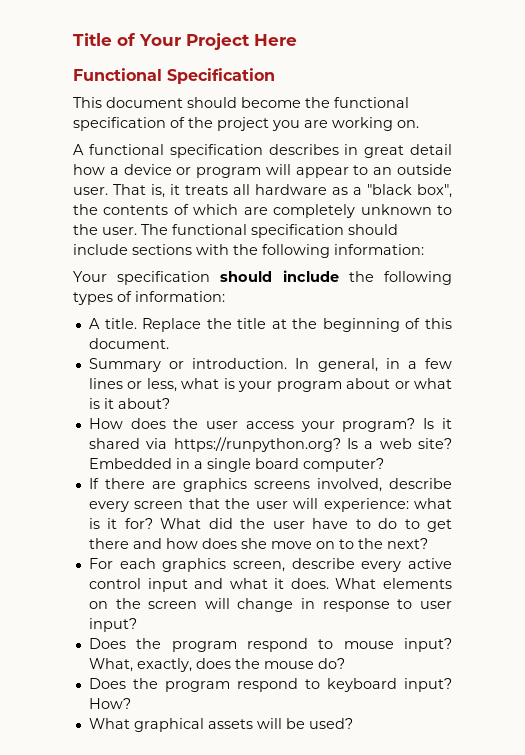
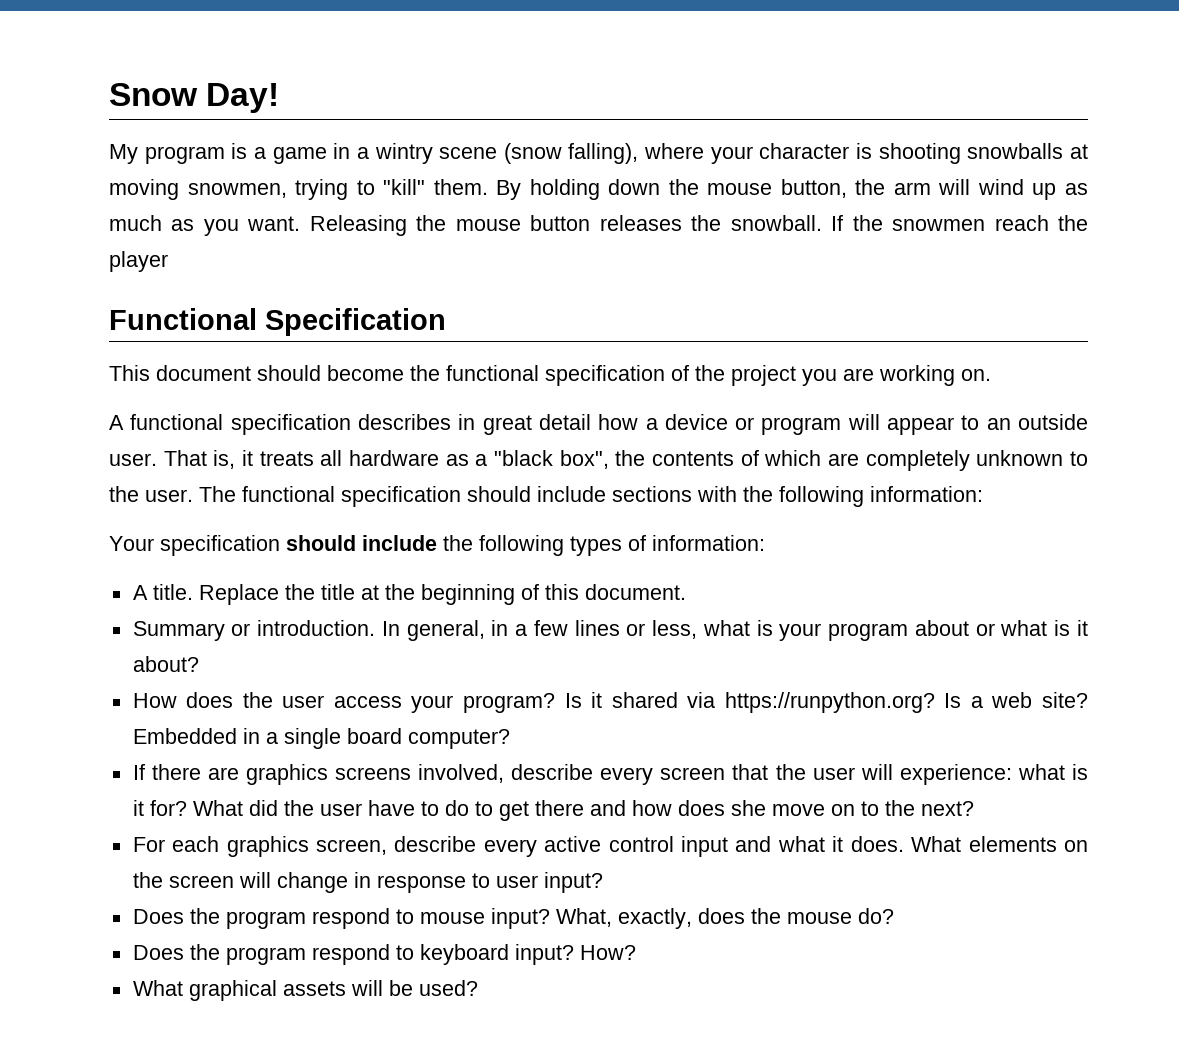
[73,33,297,50] Title of Your Project Here -> [109,83,280,113] [109,143,1088,164] [109,179,1088,200] [109,215,1088,236] [109,251,168,272] Snow Day! // My program is a game in a wintry scene (snow falling), where your character is shooting snowballs at moving snowmen, trying to "kill" them. By holding down the mouse button, the arm will wind up as much as you want. Releasing the mouse button releases the snowball. If the snowmen reach the player

